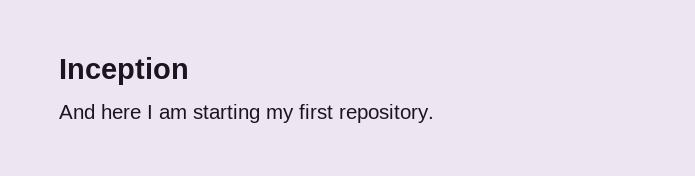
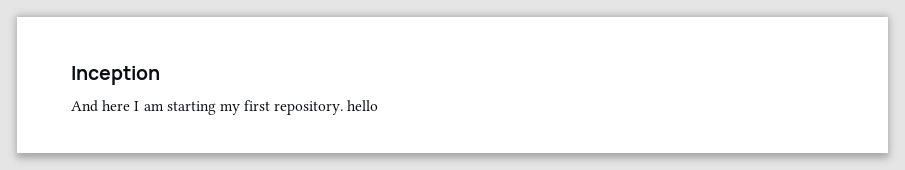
(434, 113) none -> [347,100,379,111] hello

